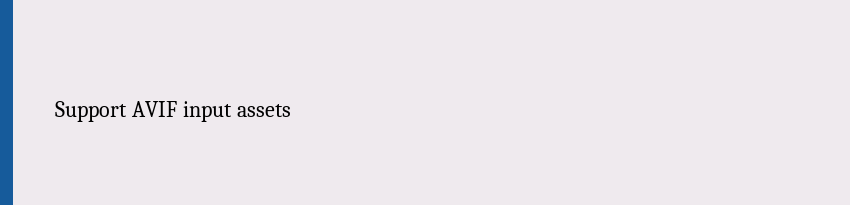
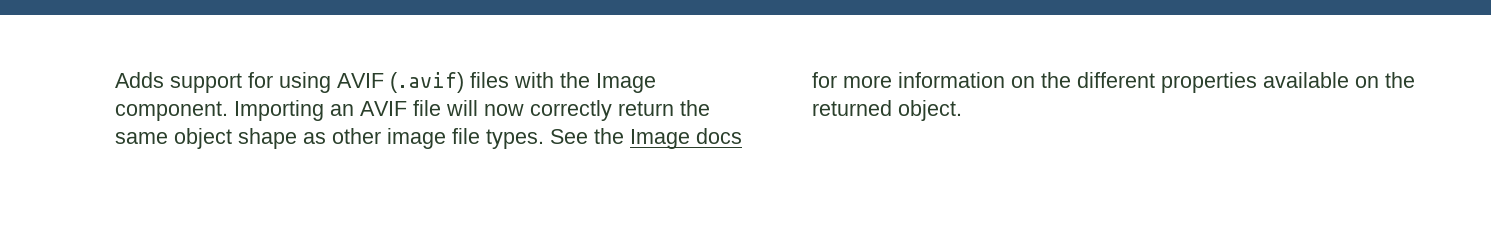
[55,101,291,122] Support AVIF input assets -> [115,72,656,93] [115,100,710,121] [115,128,742,149] [812,72,1415,93] [812,100,962,121] Adds support for using AVIF (.avif) files with the Image component. Importing an AVIF file will now correctly return the same object shape as other image file types. See the Image docs for more information on the different properties available on the returned object.

